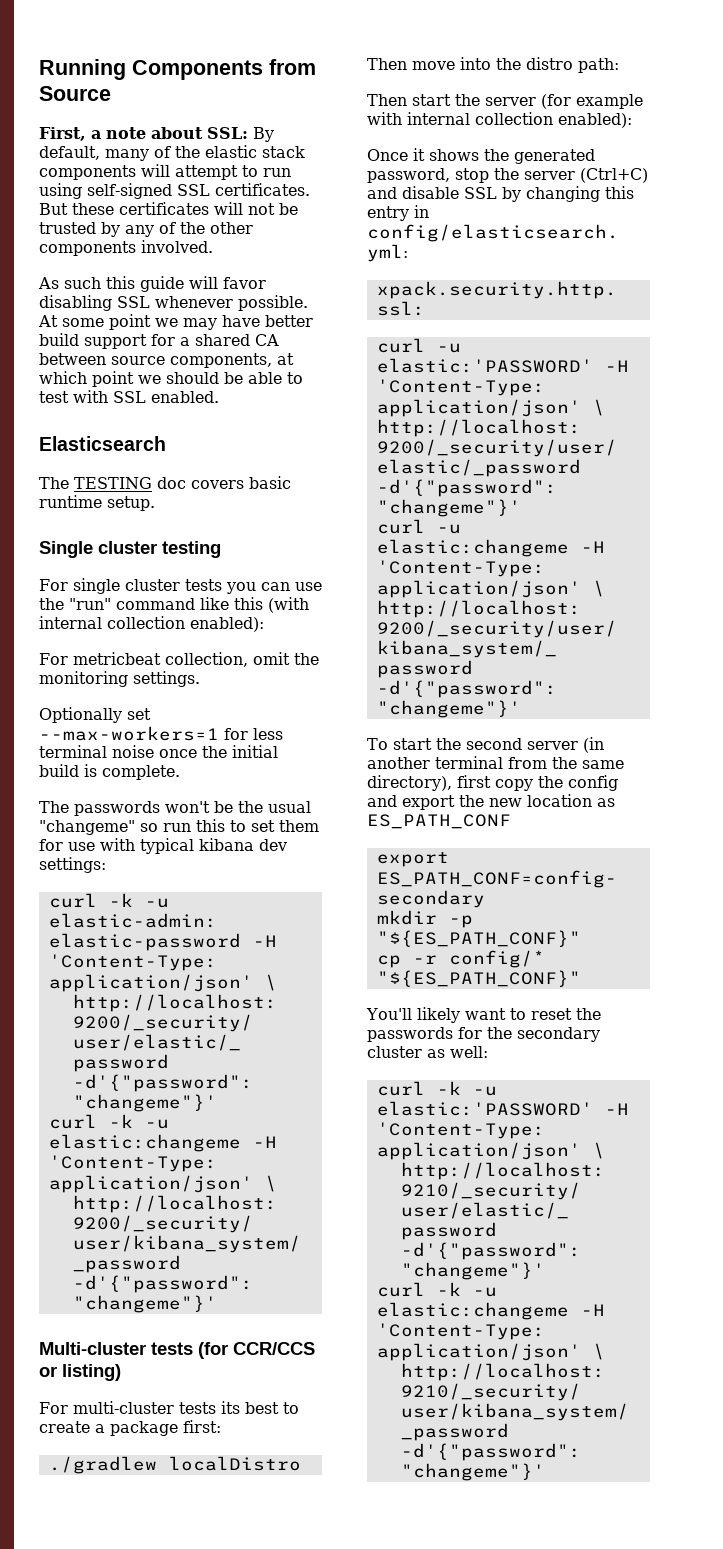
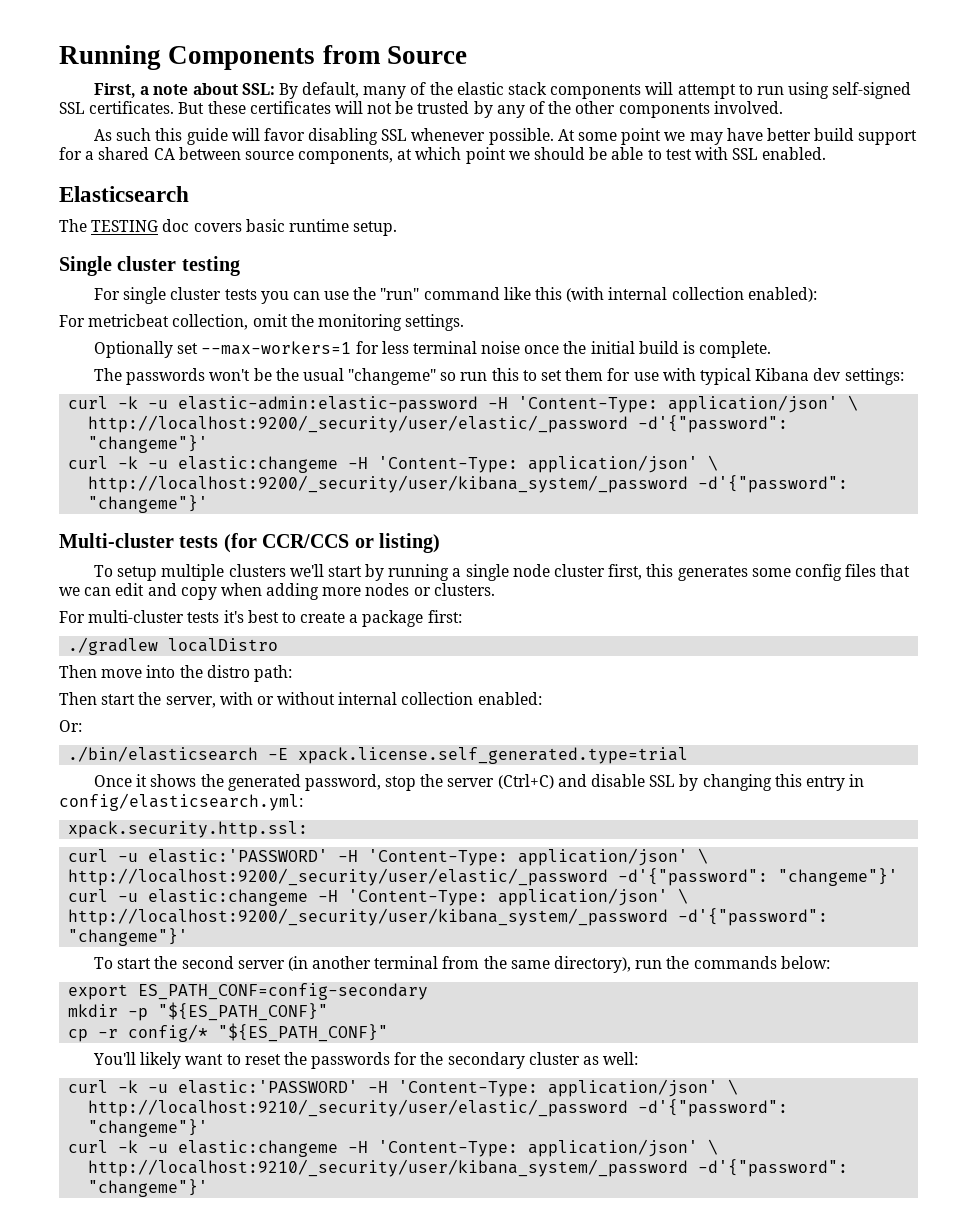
[199,838,254,851] kibana -> [755,368,810,381] Kibana
(121, 1372) none -> [94,564,911,581] [59,583,495,600] // To setup multiple clusters we'll start by running a single node cluster first, this generates some config files that we can edit and copy when adding more nodes or clusters.
[220,1401,240,1414] its -> [223,610,244,623] it's
[485,94,643,109] [367,112,632,128] server (for example with internal collection enabled): -> [165,692,542,708] [59,720,82,732] [68,746,689,764] server, with or without internal collection enabled: // Or: // ./bin/elasticsearch -E xpack.license.self_generated.type=trial
[457,775,618,791] [367,794,615,810] [367,814,511,829] first copy the config and export the new location as ES_PATH_CONF -> [635,956,830,969] run the commands below:

